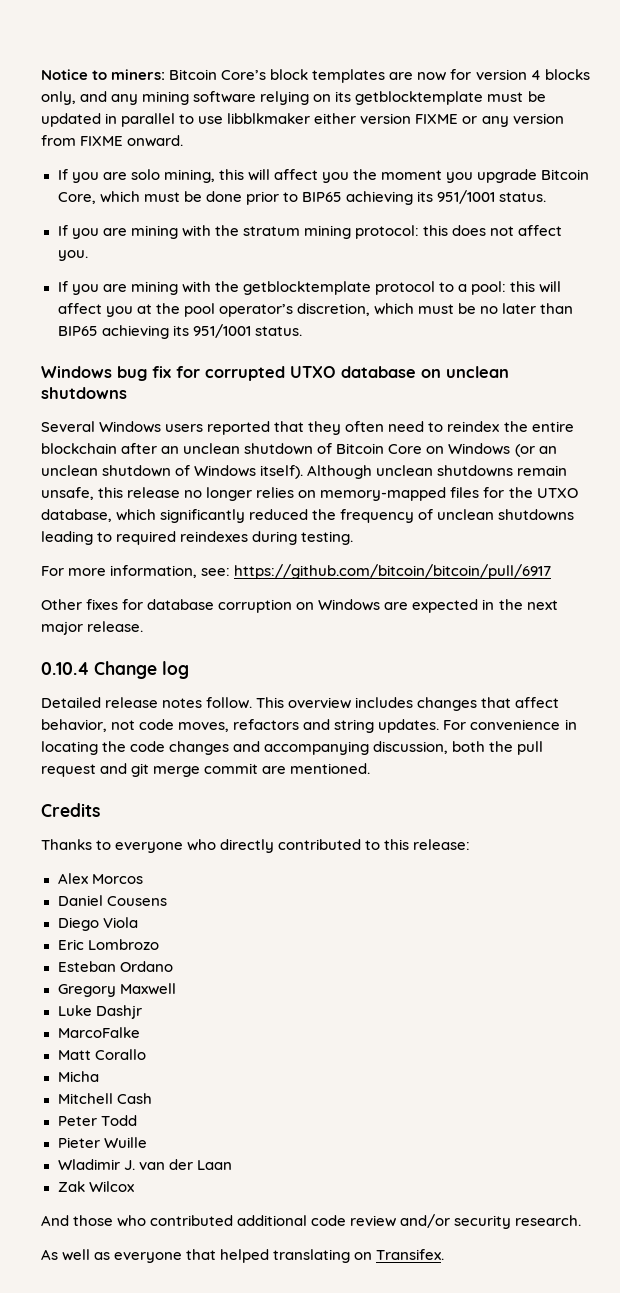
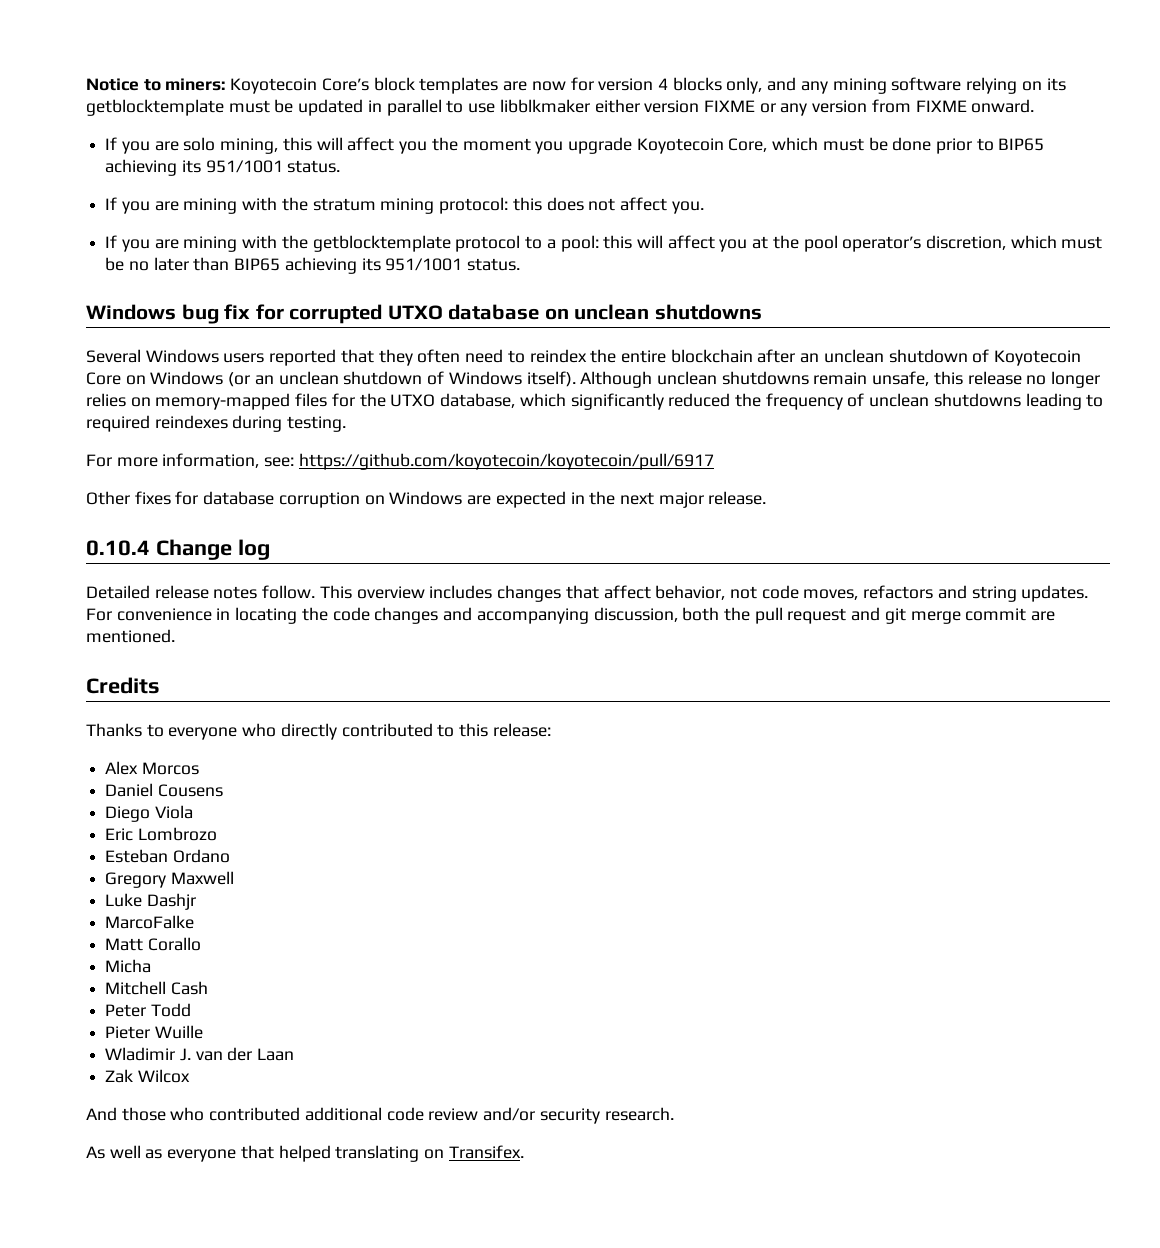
[169,69,218,80] Bitcoin -> [230,78,318,94] Koyotecoin
[541,169,590,180] Bitcoin -> [636,138,724,154] Koyotecoin
[336,443,385,454] Bitcoin -> [994,350,1082,366] Koyotecoin
[234,564,552,579] https://github.com/bitcoin/bitcoin/pull/6917 -> [298,453,714,470] https://github.com/koyotecoin/koyotecoin/pull/6917

